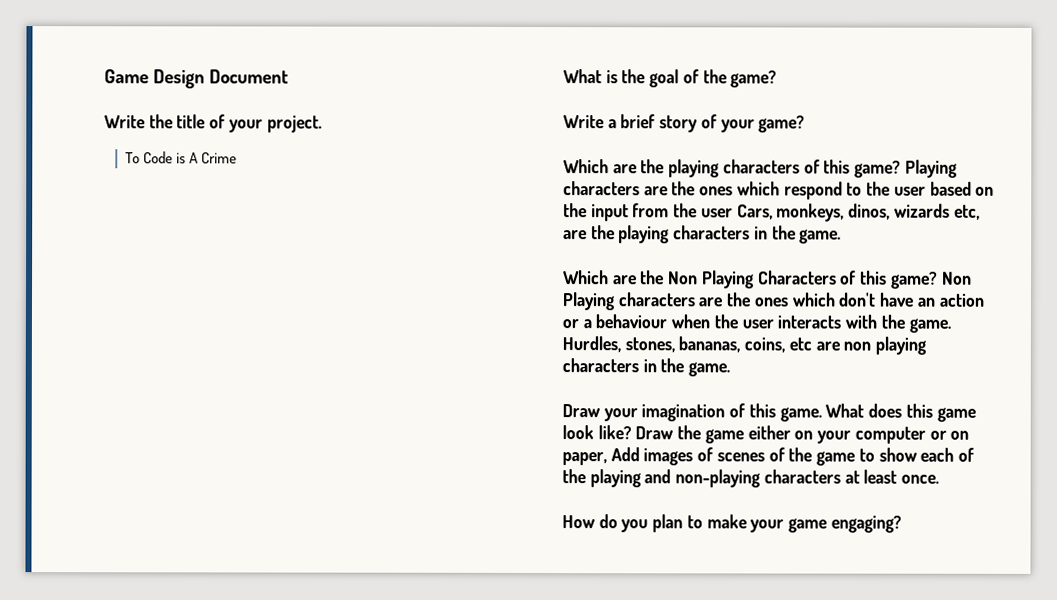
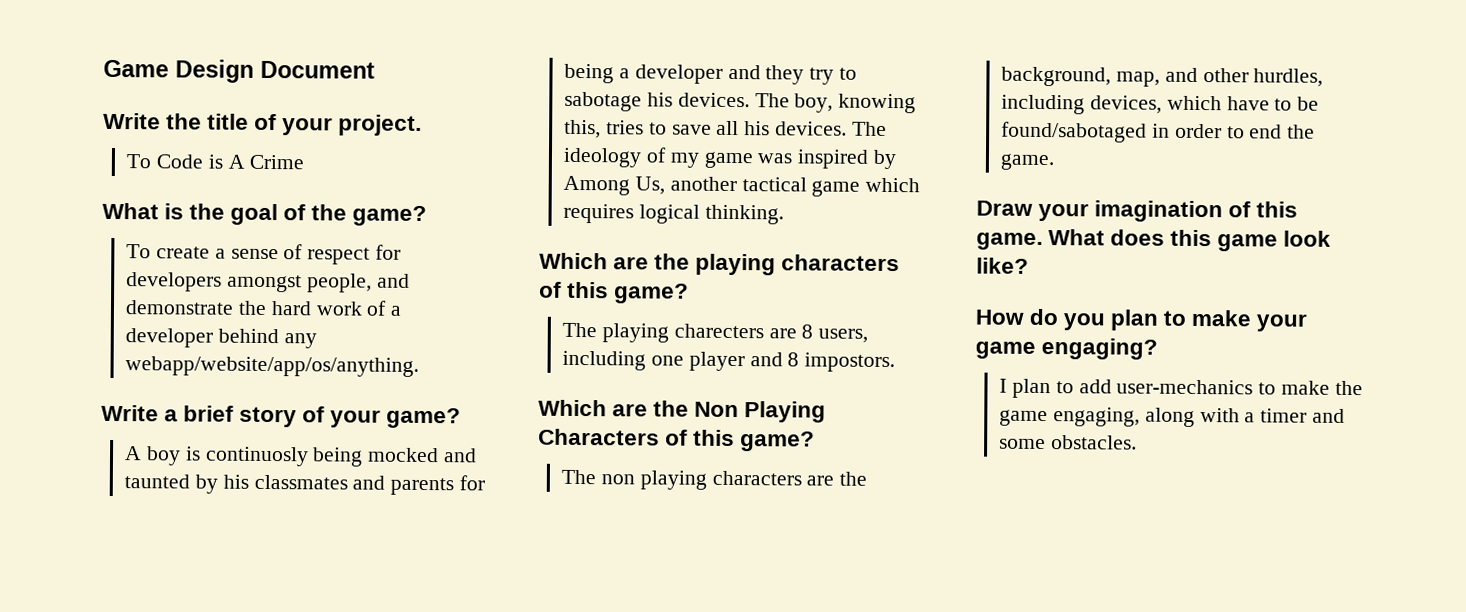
(778, 79) none -> [126,244,401,265] [126,272,410,293] [125,300,402,316] [125,328,317,349] [125,356,420,377] // To create a sense of respect for developers amongst people, and demonstrate the hard work of a developer behind any webapp/website/app/os/anything.
(806, 124) none -> [124,446,477,467] [124,474,485,496] [564,63,857,85] [564,91,917,114] [564,119,887,139] [563,147,897,170] [563,175,921,197] [563,203,784,225] // A boy is continuosly being mocked and taunted by his classmates and parents for being a developer and they try to sabotage his devices. The boy, knowing this, tries to save all his devices. The ideology of my game was inspired by Among Us, another tactical game which requires logical thinking.
[904,159,957,178] [563,181,995,200] [563,203,980,222] [563,225,842,244] Playing characters are the ones which respond to the user based on the input from the user Cars, monkeys, dinos, wizards etc, are the playing characters in the game. -> [562,322,869,343] [562,350,896,373] // The playing charecters are 8 users, including one player and 8 impostors.
[941,271,972,285] [562,292,985,311] [562,314,951,333] [562,336,927,355] [562,358,657,373] Non Playing characters are the ones which don't have an action or a behaviour when the user interacts with the game. Hurdles, stones, bananas, coins, etc are non playing characters in -> [561,469,868,490] [1001,66,1324,87] [1001,94,1320,115] [1001,121,1283,143] // The non playing characters are the background, map, and other hurdles, including devices, which have to be found/sabotaged in order to end
[635,425,970,444] [562,447,974,466] [562,469,940,488] Draw the game either on your computer or on paper, Add images of scenes of the game to show each of the playing and non-playing characters at least once. -> (1029, 265) none
(902, 524) none -> [999,378,1363,399] [999,407,1345,427] [999,435,1137,450] // I plan to add user-mechanics to make the game engaging, along with a timer and some obstacles.

